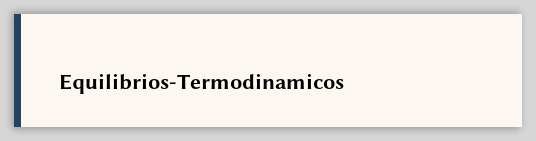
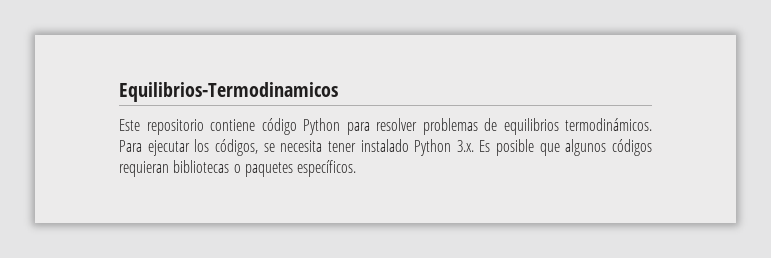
(344, 83) none -> [119,118,652,135] [119,139,653,156] [119,160,357,177] // Este repositorio contiene código Python para resolver problemas de equilibrios termodinámicos. Para ejecutar los códigos, se necesita tener instalado Python 3.x. Es posible que algunos códigos requieran bibliotecas o paquetes específicos.

